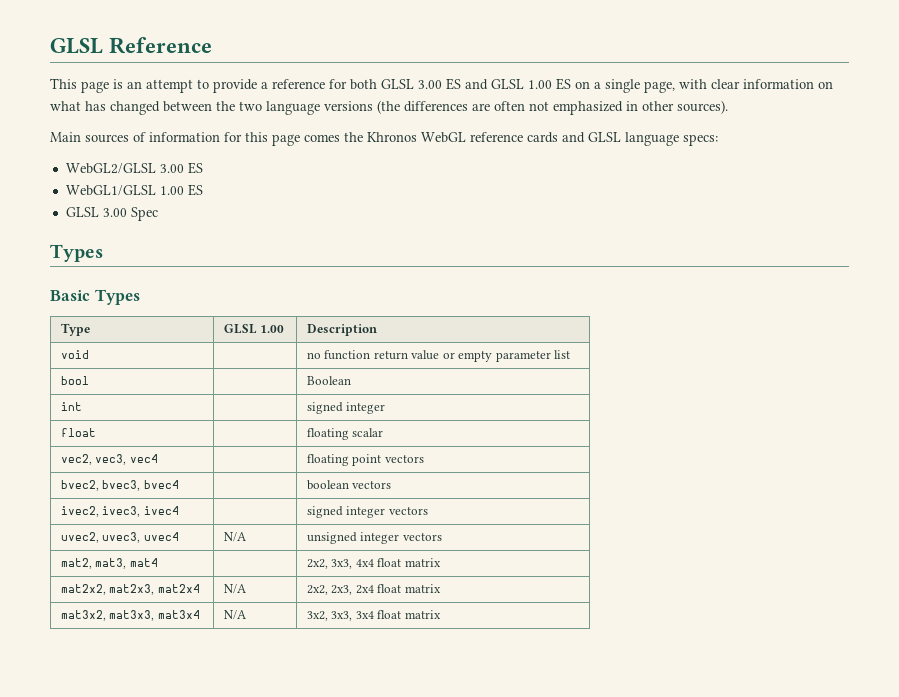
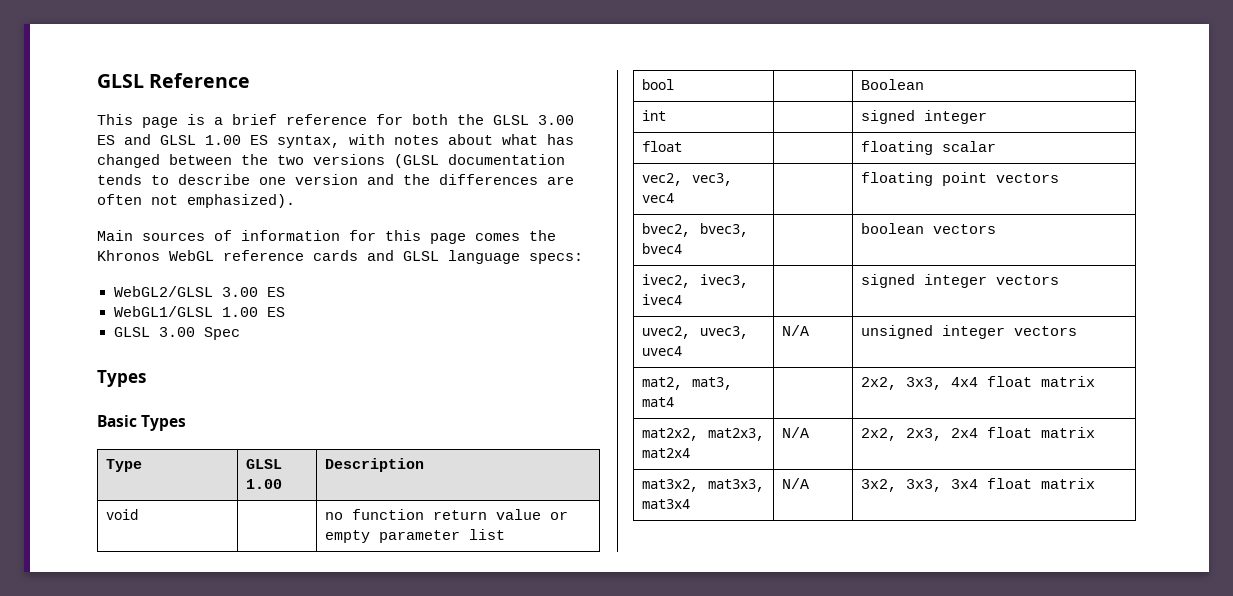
[127,79,268,93] an attempt to provide a -> [214,114,277,125] a brief
(377, 84) none -> [457,114,484,125] the
[575,79,833,93] on a single page, with clear information on -> [277,134,493,148] syntax, with notes about
[266,100,728,115] language versions (the differences are often not emphasized in other sources). -> [313,154,565,168] [97,174,574,185] [97,194,295,208] versions (GLSL documentation tends to describe one version and the differences are often not emphasized).

